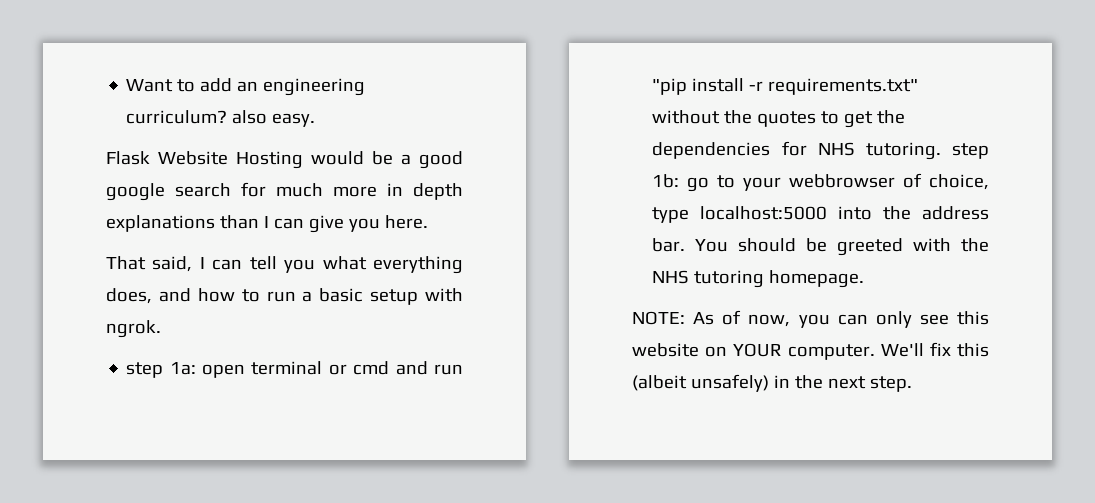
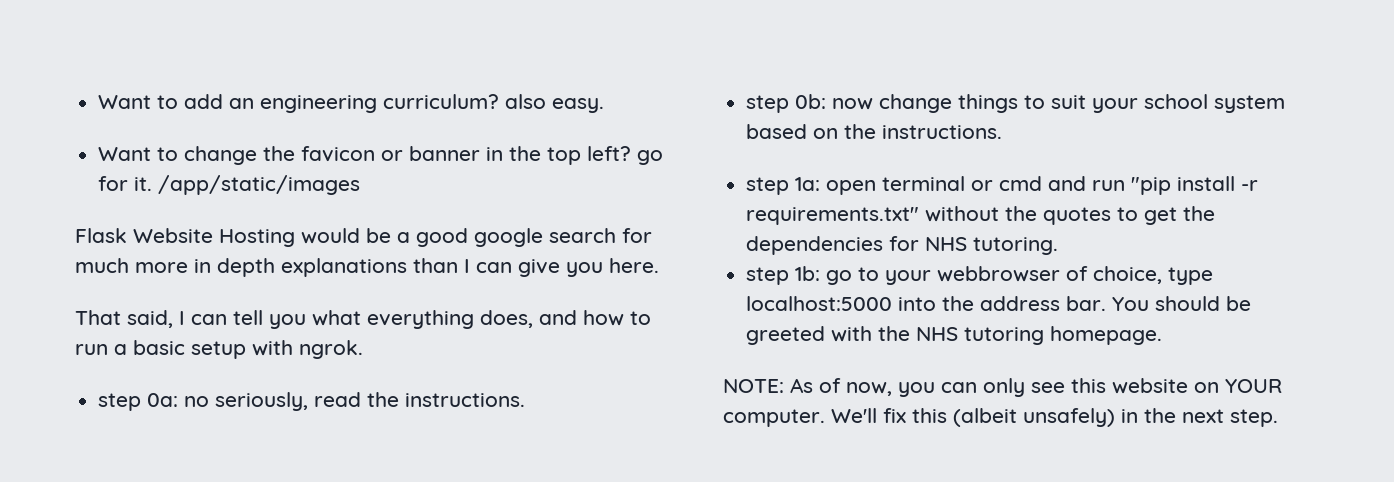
(316, 120) none -> [98,146,664,165] [98,175,361,195] // Want to change the favicon or banner in the top left? go for it. /app/static/images
(161, 329) none -> [98,392,526,411] [746,94,1286,113] [746,124,1003,139] // step 0a: no seriously, read the instructions. // step 0b: now change things to suit your school system based on the instructions.
(941, 151) none -> (1059, 246) //

